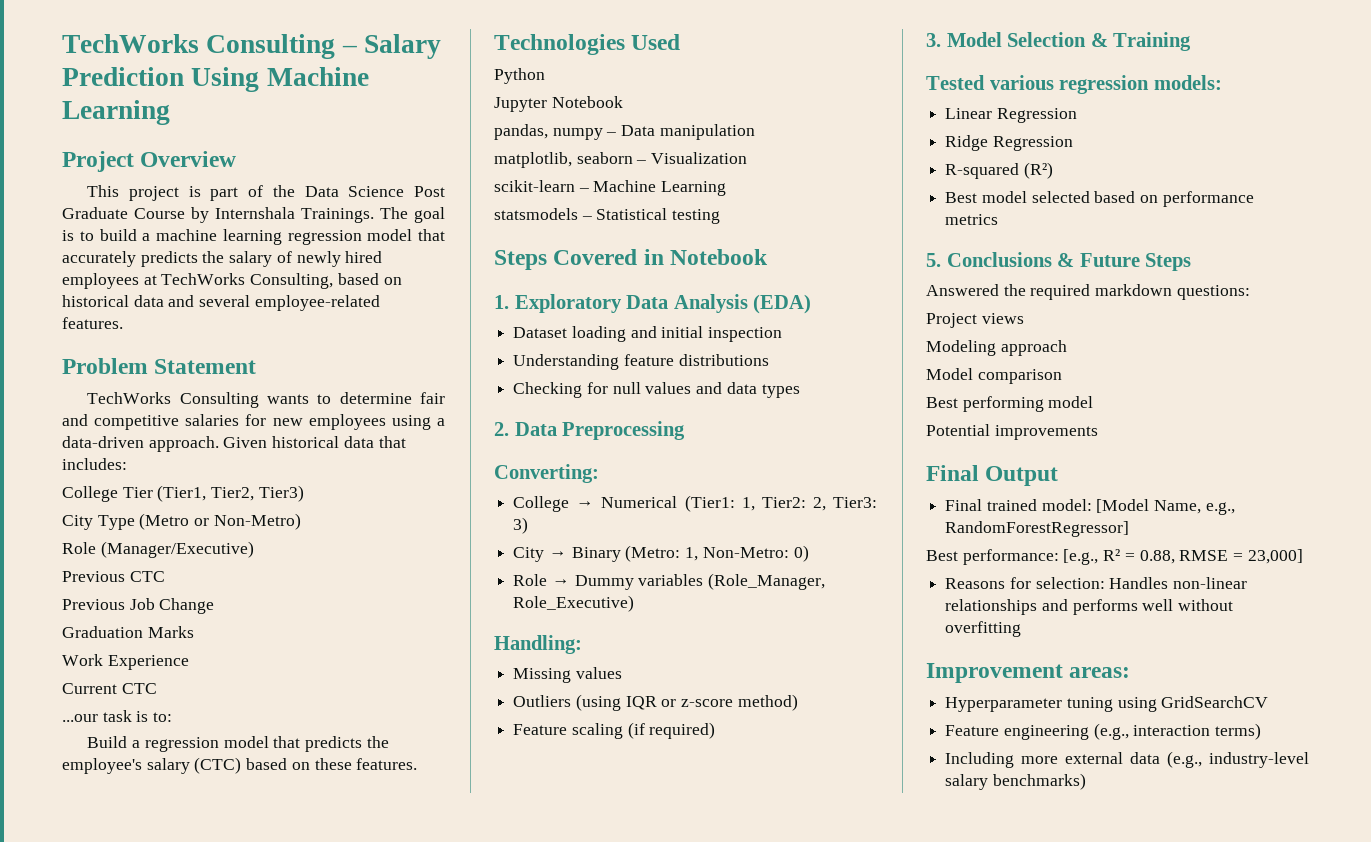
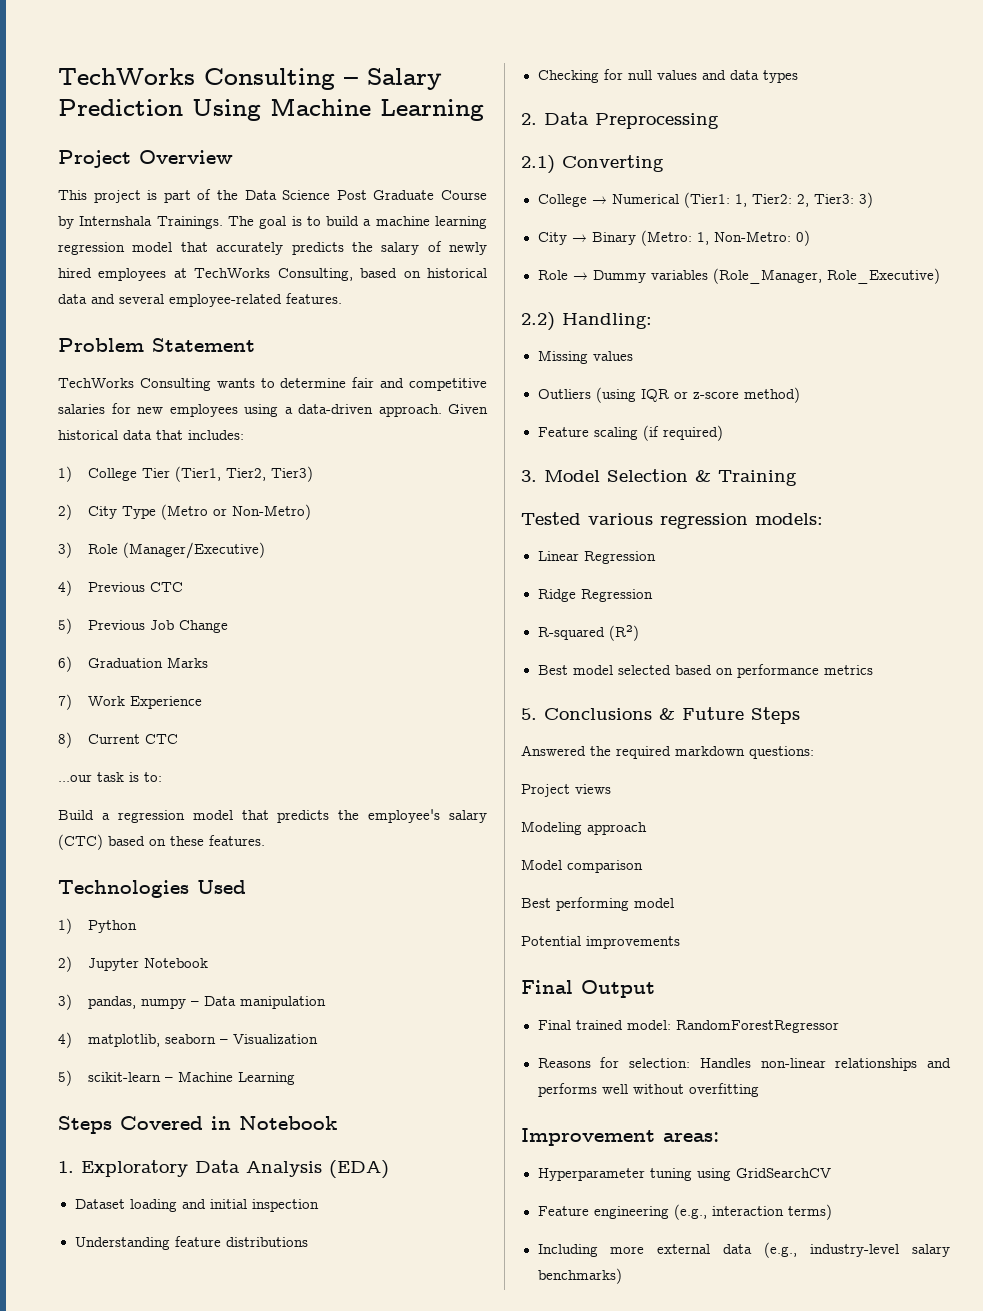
(127, 464) none -> [58,466,72,482] 1)
(304, 493) none -> [58,504,72,520] 2)
(301, 521) none -> [58,542,72,558] 3)
(254, 549) none -> [58,580,72,596] 4)
(165, 576) none -> [58,618,72,634] 5)
(215, 606) none -> [58,656,72,672] 6)
(194, 632) none -> [58,694,72,710] 7)
(189, 662) none -> [58,732,72,748] 8)
(681, 42) none -> [58,918,72,934] 1)
(545, 76) none -> [58,956,72,972] 2)
(623, 102) none -> [58,994,72,1010] 3)
(755, 132) none -> [58,1032,72,1048] 4)
(748, 158) none -> [58,1070,72,1086] 5)
[494,208,721,224] // statsmodels – Statistical testing -> (295, 1078) none
[494,464,599,483] Converting: -> [521,155,664,174] 2.1) Converting
(635, 603) none -> [521,312,555,331] 2.2)
[1096,499,1235,515] [945,521,1130,537] [926,549,1303,565] [Model Name, e.g., RandomForestRegressor] // Best performance: [e.g., R² = 0.88, RMSE = 23,000] -> [675,1020,839,1033] RandomForestRegressor

